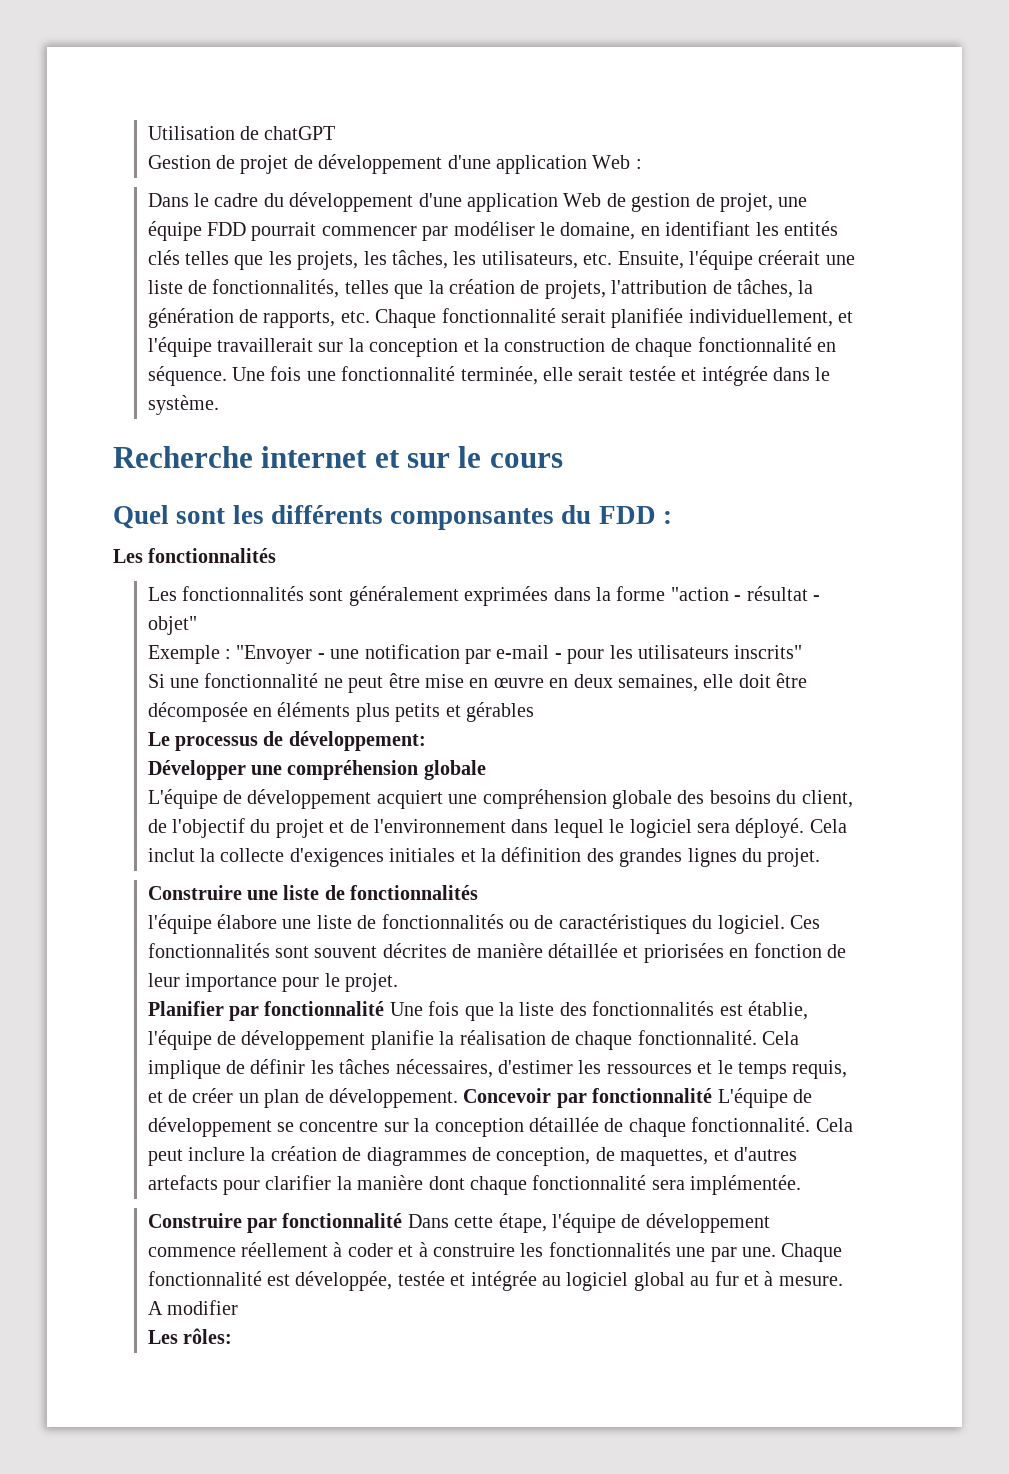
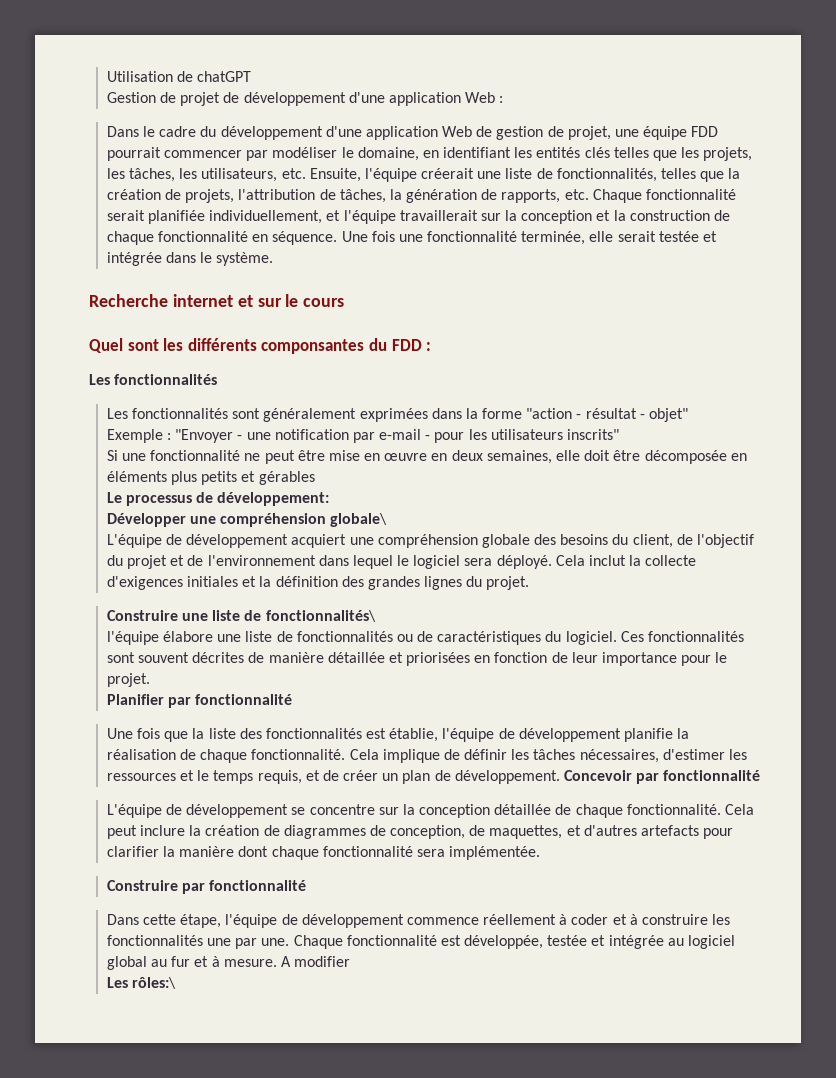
[423,760,486,780] globale -> [330,513,388,527] globale\
[350,885,479,900] fonctionnalités -> [265,610,376,622] fonctionnalités\
(385, 1008) none -> (293, 699) //
(713, 1095) none -> (761, 775) //
(403, 1220) none -> (307, 885) //
[183,1328,233,1344] rôles: -> [131,977,176,989] rôles:\

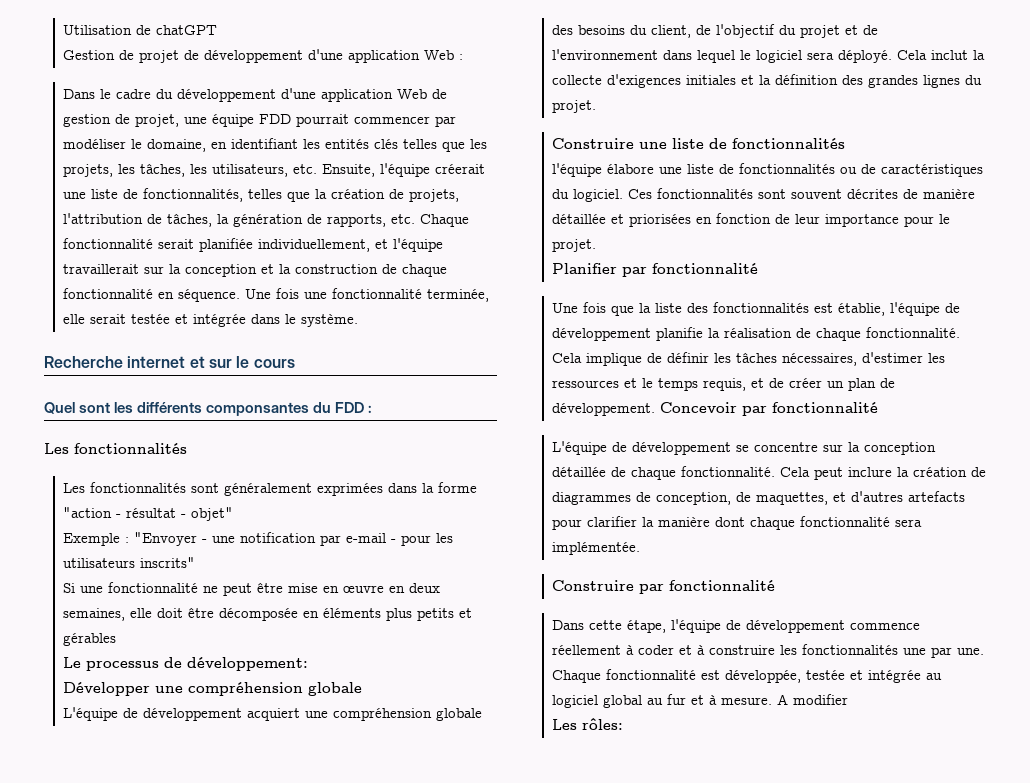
[330,513,388,527] globale\ -> [307,682,362,696] globale
[265,610,376,622] fonctionnalités\ -> [731,138,845,149] fonctionnalités
[131,977,176,989] rôles:\ -> [581,718,623,730] rôles:

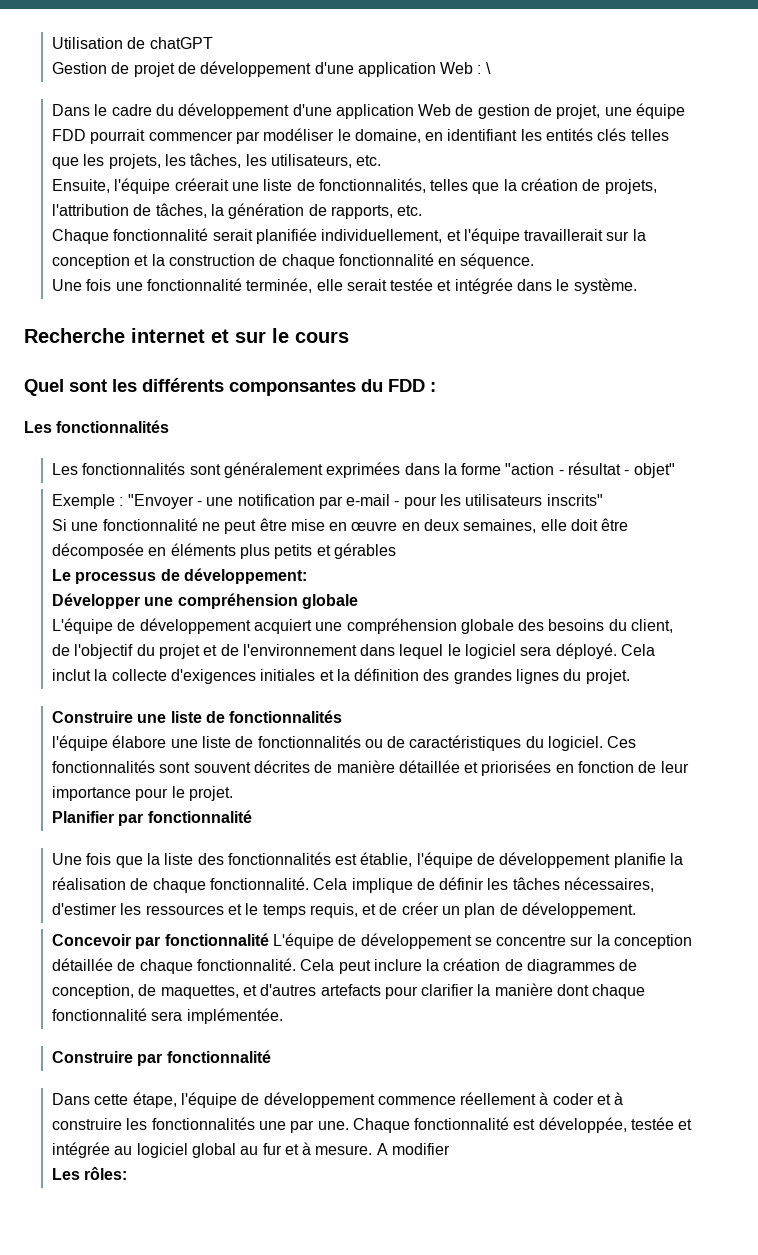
(463, 57) none -> [485,62,491,74] \
(317, 169) none -> (382, 160) //
(415, 219) none -> (423, 210) //
(240, 295) none -> (535, 261) //
(655, 409) none -> (637, 910) //
(878, 407) // -> (269, 939) none

